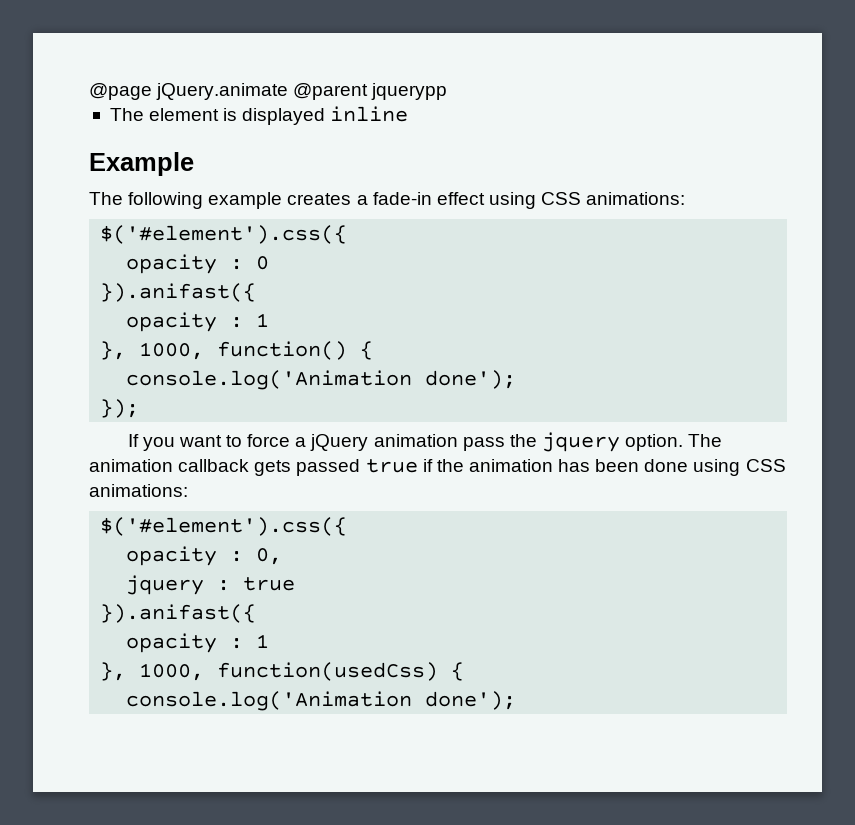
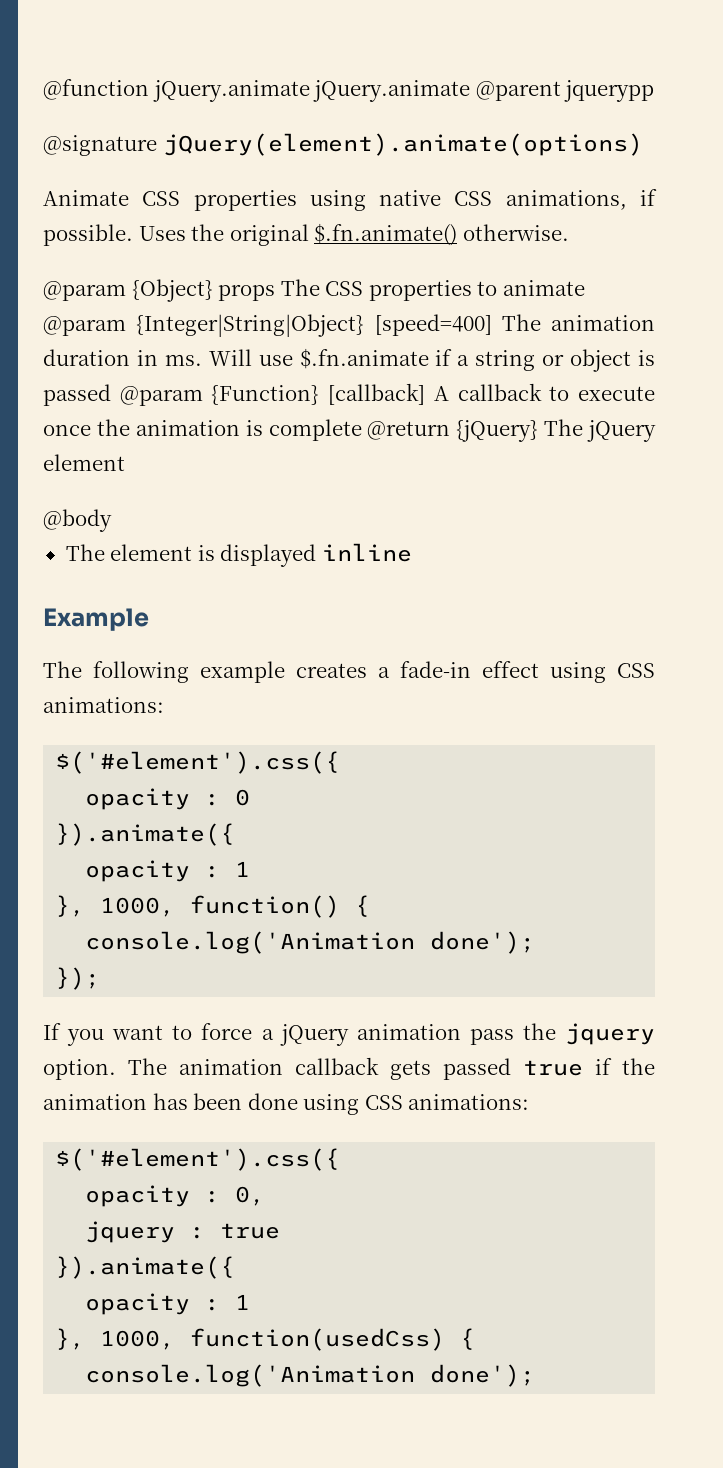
[89,83,152,100] @page -> [43,79,310,102] @function jQuery.animate
(448, 91) none -> [43,133,643,156] [43,189,657,211] [43,223,569,246] [43,279,585,302] [43,314,655,337] [43,348,655,372] [43,383,655,406] [43,419,656,442] [43,454,125,471] [43,509,112,532] // @signature jQuery(element).animate(options) // Animate CSS properties using native CSS animations, if possible. Uses the original $.fn.animate() otherwise. // @param {Object} props The CSS properties to animate @param {Integer|String|Object} [speed=400] The animation duration in ms. Will use $.fn.animate if a string or object is passed @param {Function} [callback] A callback to execute once the animation is complete @return {jQuery} The jQuery element // @body
[100,283,257,302] }).anifast({ -> [55,823,236,846] }).animate({
[100,604,257,623] }).anifast({ -> [55,1256,236,1279] }).animate({

